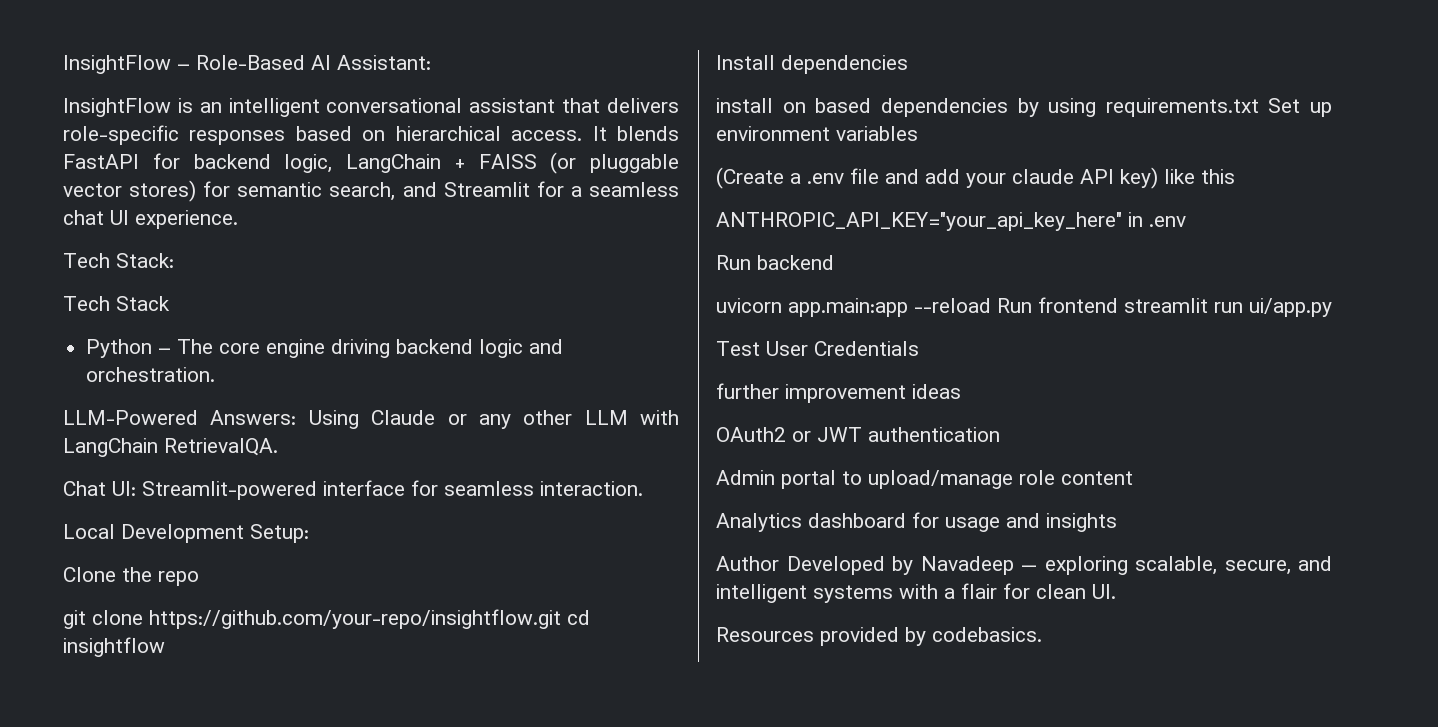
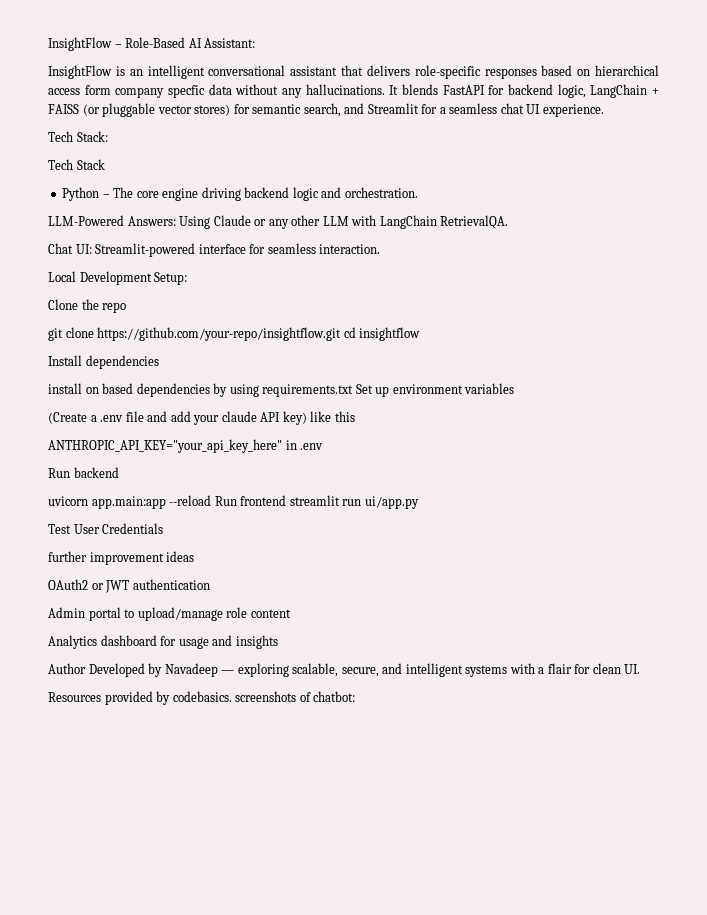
[511,130,583,141] access. -> [48,84,385,98] access form company specfic data without any hallucinations.
(1042, 634) none -> [235,691,356,702] screenshots of chatbot:

